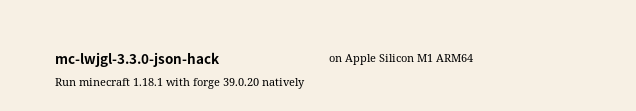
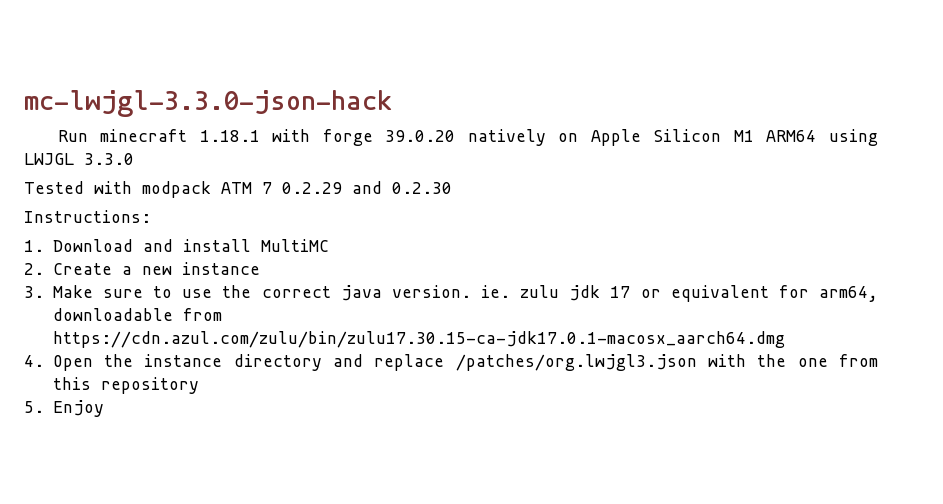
(473, 58) none -> [828,129,878,146] [24,153,134,165] [24,181,452,198] [24,210,151,223] [24,239,329,252] [24,262,260,275] [24,285,878,302] [52,308,222,321] [52,331,785,348] [24,354,879,371] [52,377,199,394] [24,400,104,417] using LWJGL 3.3.0 // Tested with modpack ATM 7 0.2.29 and 0.2.30 // Instructions: // 1. Download and install MultiMC // 2. Create a new instance // 3. Make sure to use the correct java version. ie. zulu jdk 17 or equivalent for arm64, downloadable from https://cdn.azul.com/zulu/bin/zulu17.30.15-ca-jdk17.0.1-macosx_aarch64.dmg // 4. Open the instance directory and replace /patches/org.lwjgl3.json with the one from this repository // 5. Enjoy

